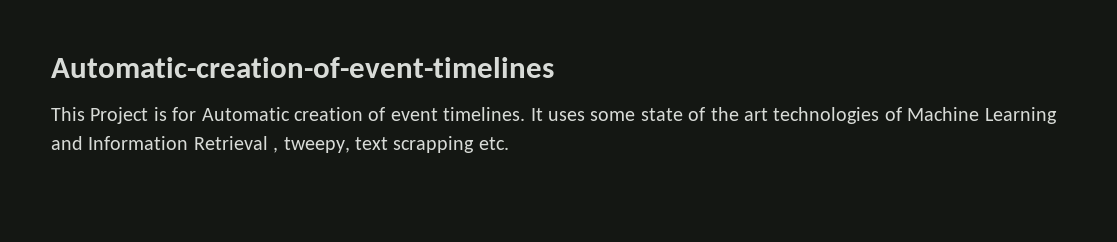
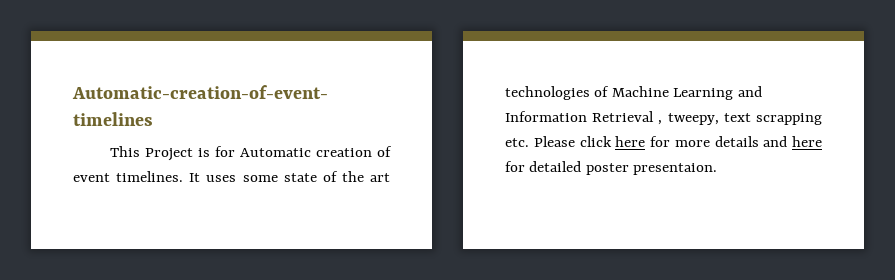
(509, 143) none -> [533,136,822,147] [505,161,718,175] Please click here for more details and here for detailed poster presentaion.

